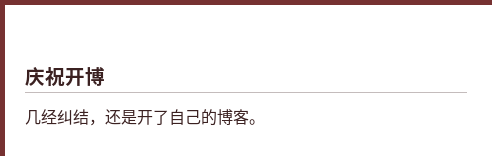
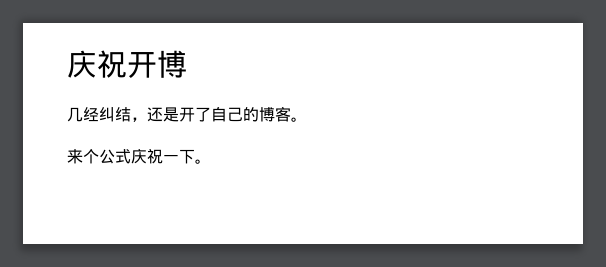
(265, 122) none -> [67,148,211,164] // 来个公式庆祝一下。

